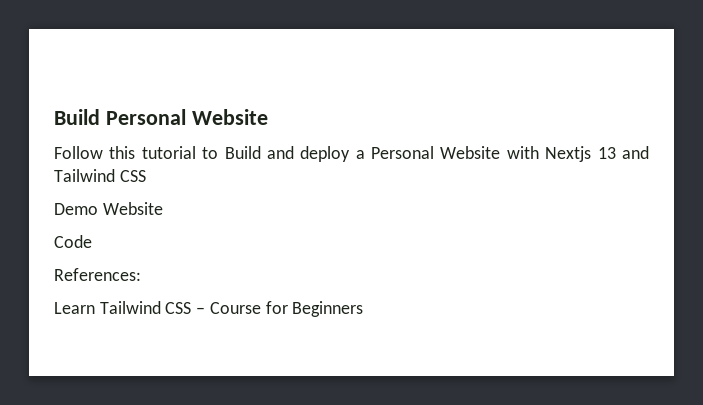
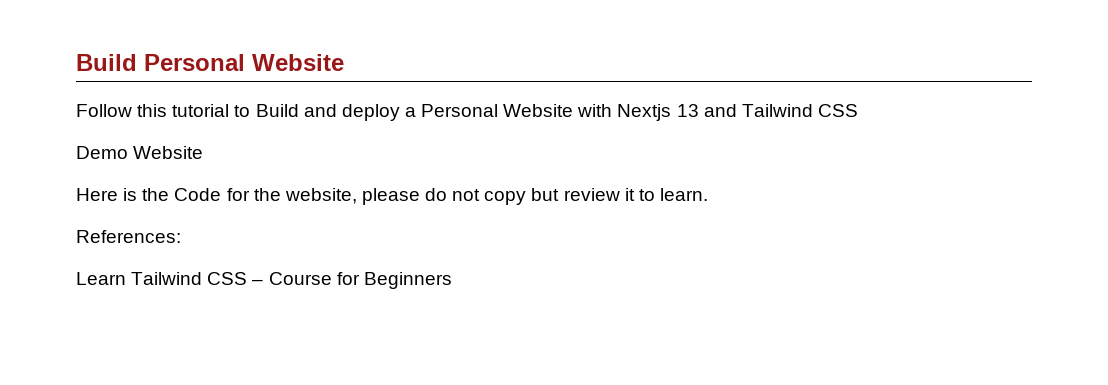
[54,235,92,248] Code -> [76,188,708,205] Here is the Code for the website, please do not copy but review it to learn.

